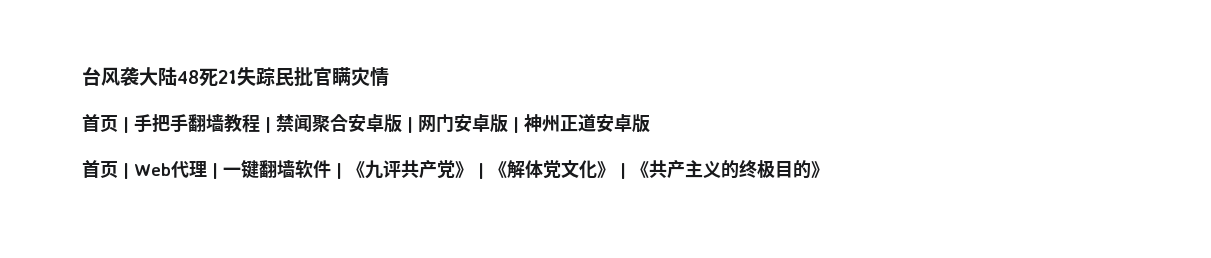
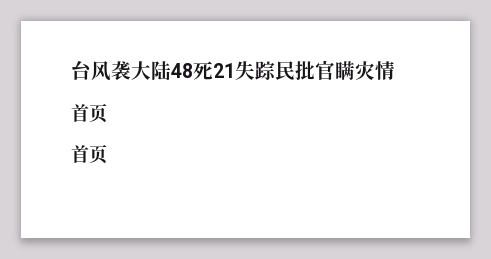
[123,114,650,133] [82,160,829,179] | 手把手翻墙教程 | 禁闻聚合安卓版 | 网门安卓版 | 神州正道安卓版 // 首页 | Web代理 | 一键翻墙软件 | 《九评共产党》 | 《解体党文化》 | 《共产主义的终极目的》 -> [71,144,107,164] // 首页

